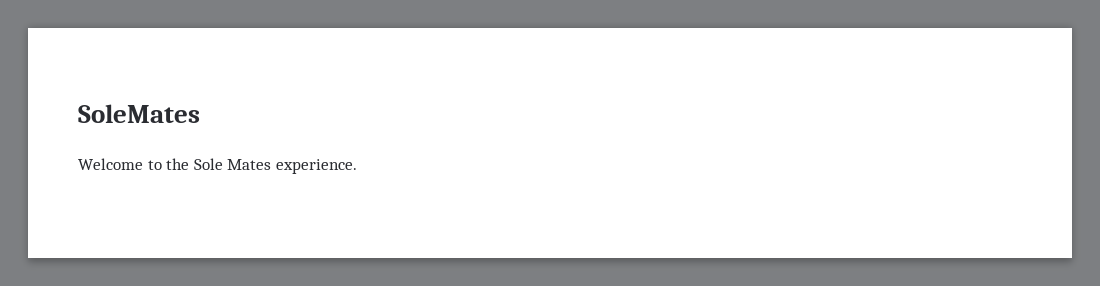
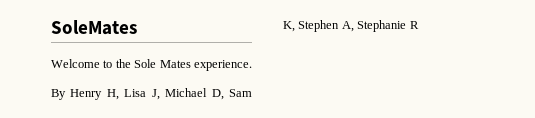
(357, 166) none -> [51,88,252,100] [283,20,419,32] // By Henry H, Lisa J, Michael D, Sam K, Stephen A, Stephanie R

